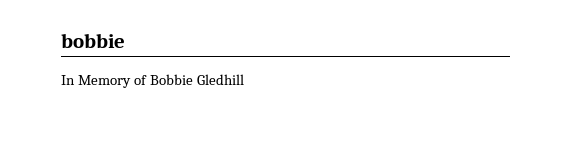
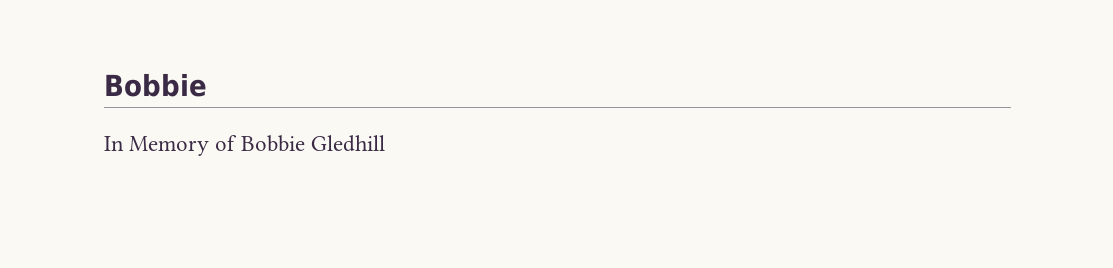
[61,33,125,48] bobbie -> [104,73,207,97] Bobbie

